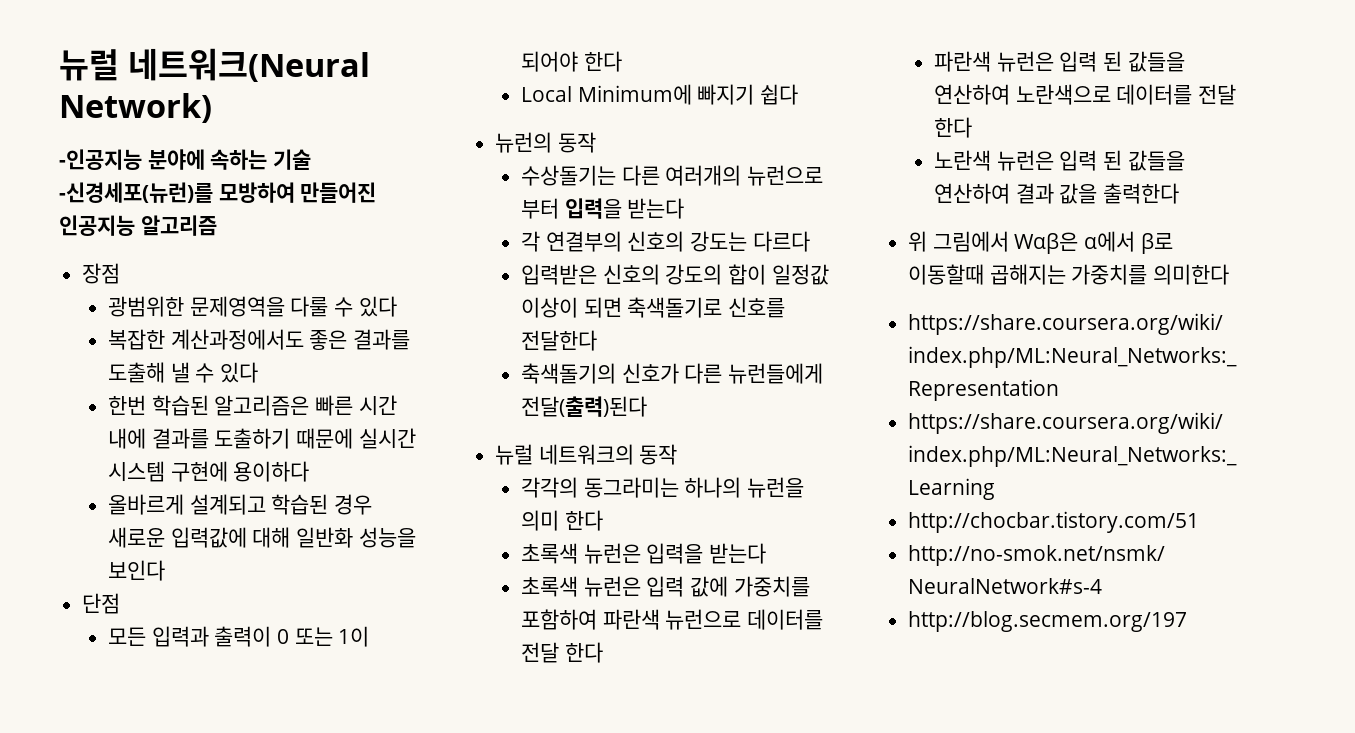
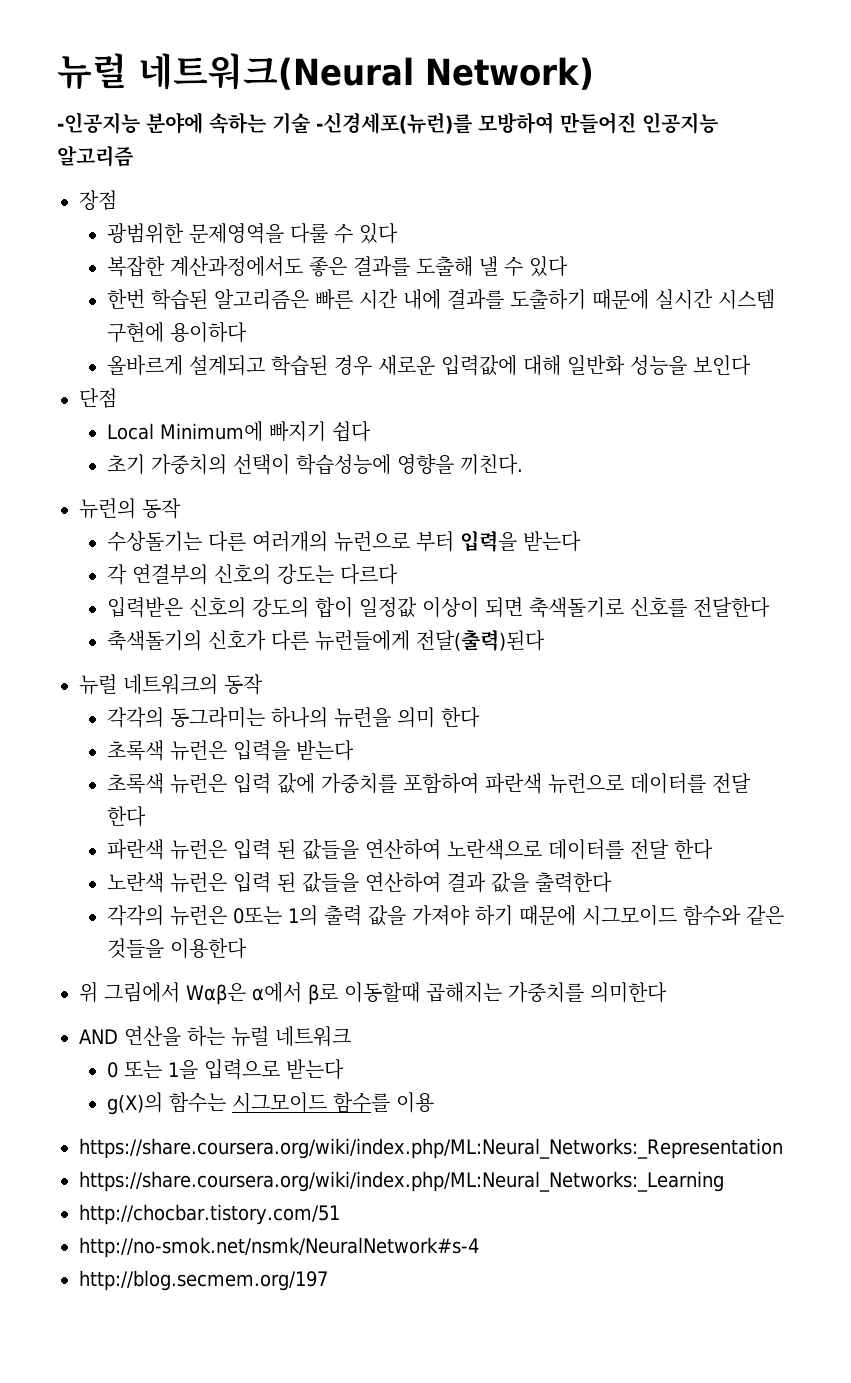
[107,626,370,647] [520,51,622,72] [520,84,798,105] 모든 입력과 출력이 0 또는 1이 되어야 한다 // Local Minimum에 빠지기 쉽다 -> [107,421,372,442] [107,454,524,475] Local Minimum에 빠지기 쉽다 // 초기 가중치의 선택이 학습성능에 영향을 끼친다.
(1179, 193) none -> [107,905,785,926] [107,938,248,959] // 각각의 뉴런은 0또는 1의 출력 값을 가져야 하기 때문에 시그모이드 함수와 같은 것들을 이용한다
(1230, 274) none -> [79,1026,351,1047] [107,1059,345,1080] [107,1092,435,1115] // AND 연산을 하는 뉴럴 네트워크 // 0 또는 1을 입력으로 받는다 // g(Χ)의 함수는 시그모이드 함수를 이용

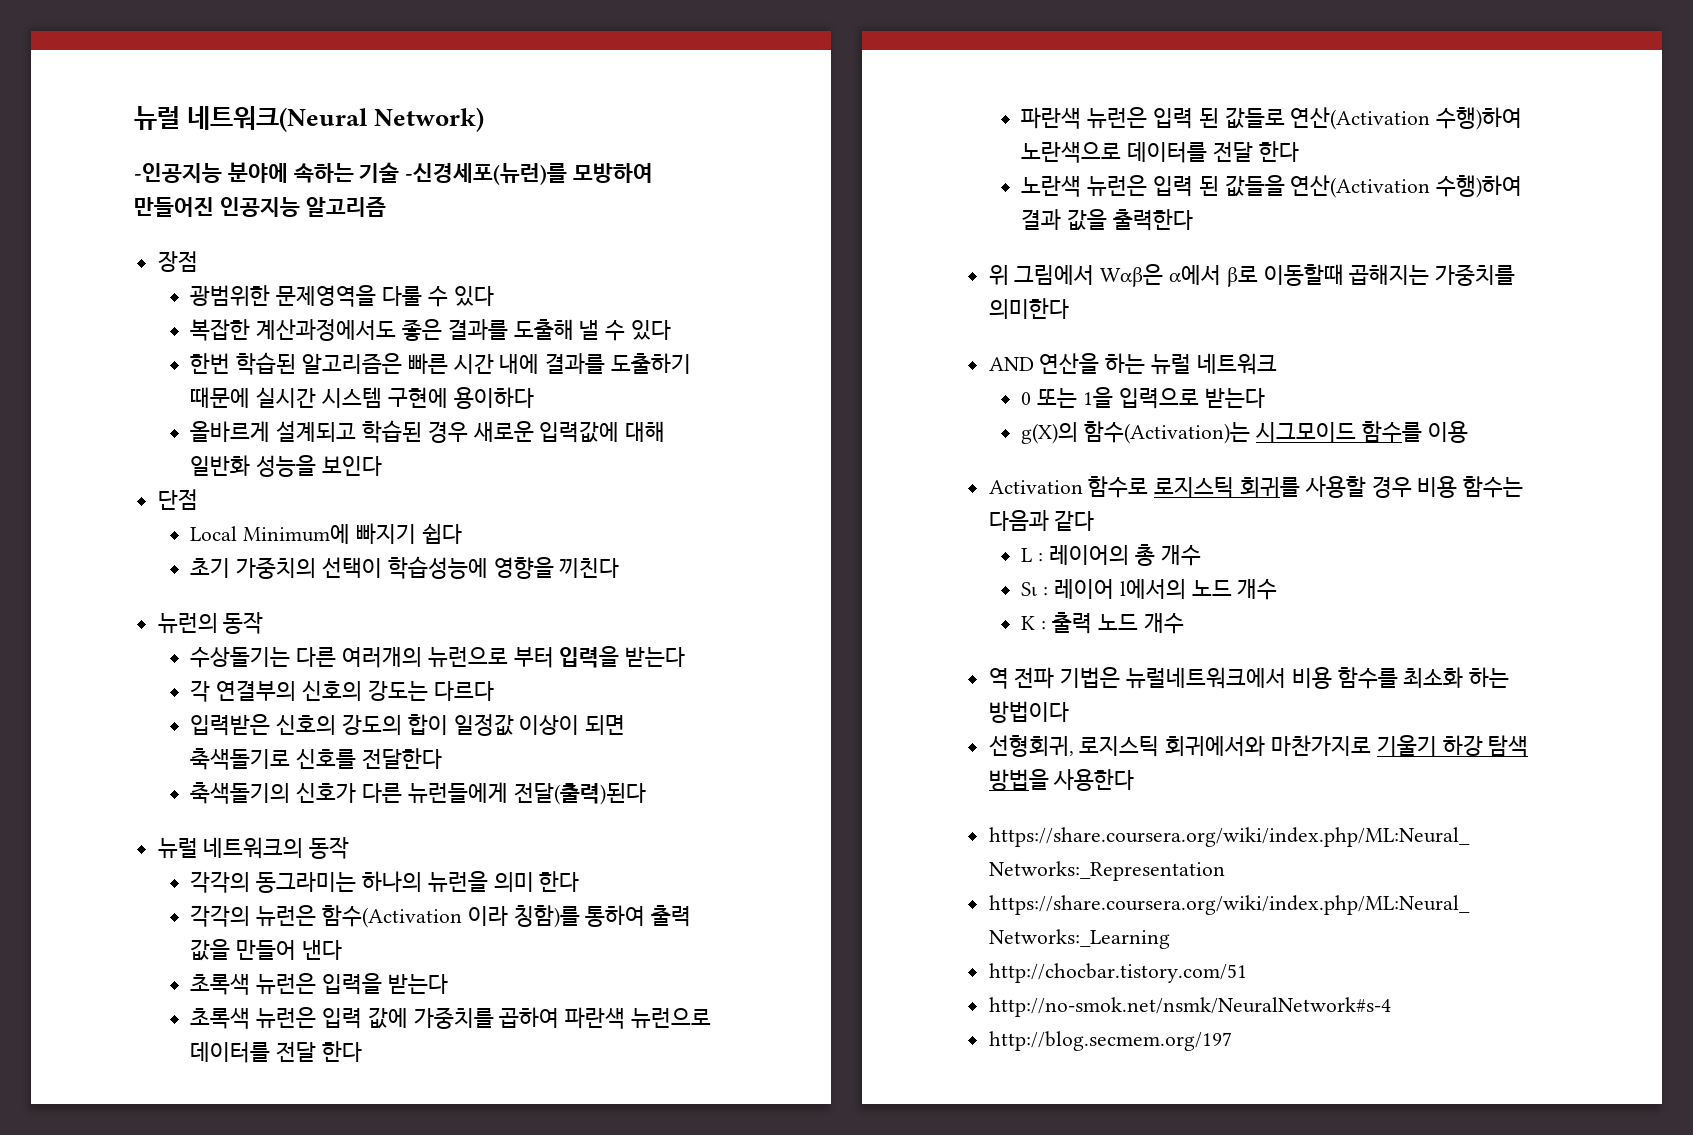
[460,454,524,475] 끼친다. -> [559,558,620,578] 끼친다
(481, 717) none -> [190,905,692,928] [190,939,343,961] // 각각의 뉴런은 함수(Activation 이라 칭함)를 통하여 출력 값을 만들어 낸다
[403,773,480,794] 포함하여 -> [499,1007,560,1028] 곱하여
[302,839,442,860] 값들을 연산하여 -> [1224,107,1523,130] 값들로 연산(Activation 수행)하여
[365,872,442,893] 연산하여 -> [1290,175,1523,198] 연산(Activation 수행)하여
[107,905,785,926] [107,938,248,959] // 각각의 뉴런은 0또는 1의 출력 값을 가져야 하기 때문에 시그모이드 함수와 같은 것들을 이용한다 -> (1194, 220) none
[169,1092,227,1113] 함수는 -> [1084,421,1251,444] 함수(Activation)는
(435, 1102) none -> [988,476,1524,498] [988,510,1095,531] [1021,544,1201,566] [1021,579,1278,600] [1021,612,1184,634] [988,667,1510,689] [988,701,1069,723] [988,735,1529,757] [988,769,1135,791] // Activation 함수로 로지스틱 회귀를 사용할 경우 비용 함수는 다음과 같다 // L : 레이어의 총 개수 // Sι : 레이어 l에서의 노드 개수 // K : 출력 노드 개수 // 역 전파 기법은 뉴럴네트워크에서 비용 함수를 최소화 하는 방법이다 // 선형회귀, 로지스틱 회귀에서와 마찬가지로 기울기 하강 탐색 방법을 사용한다

